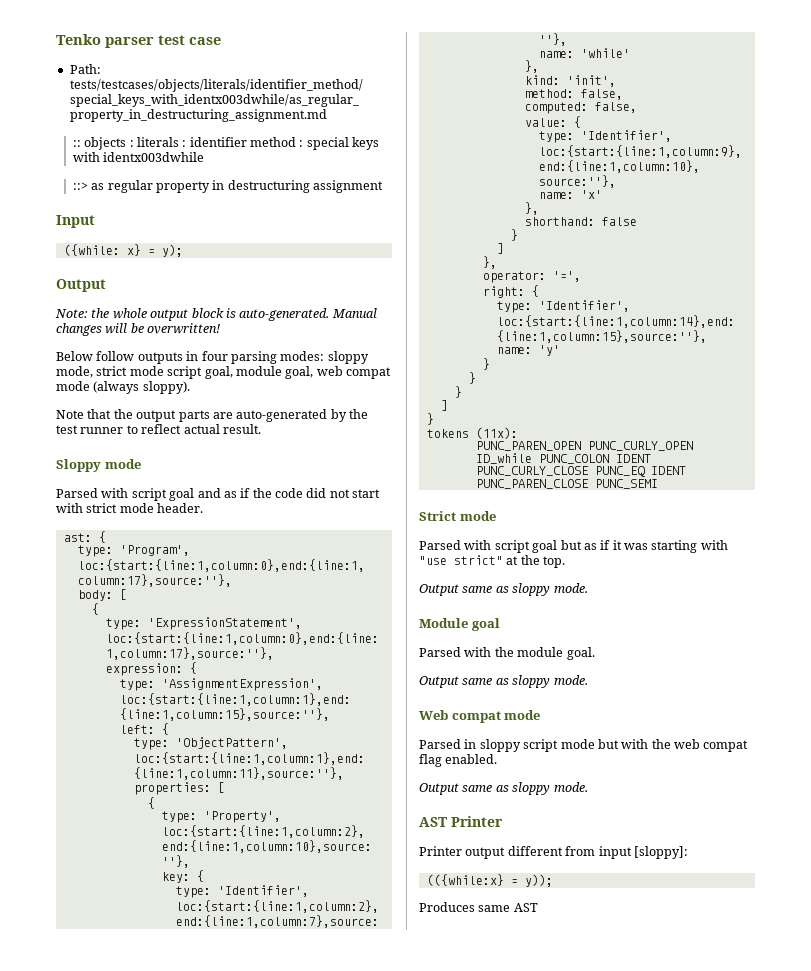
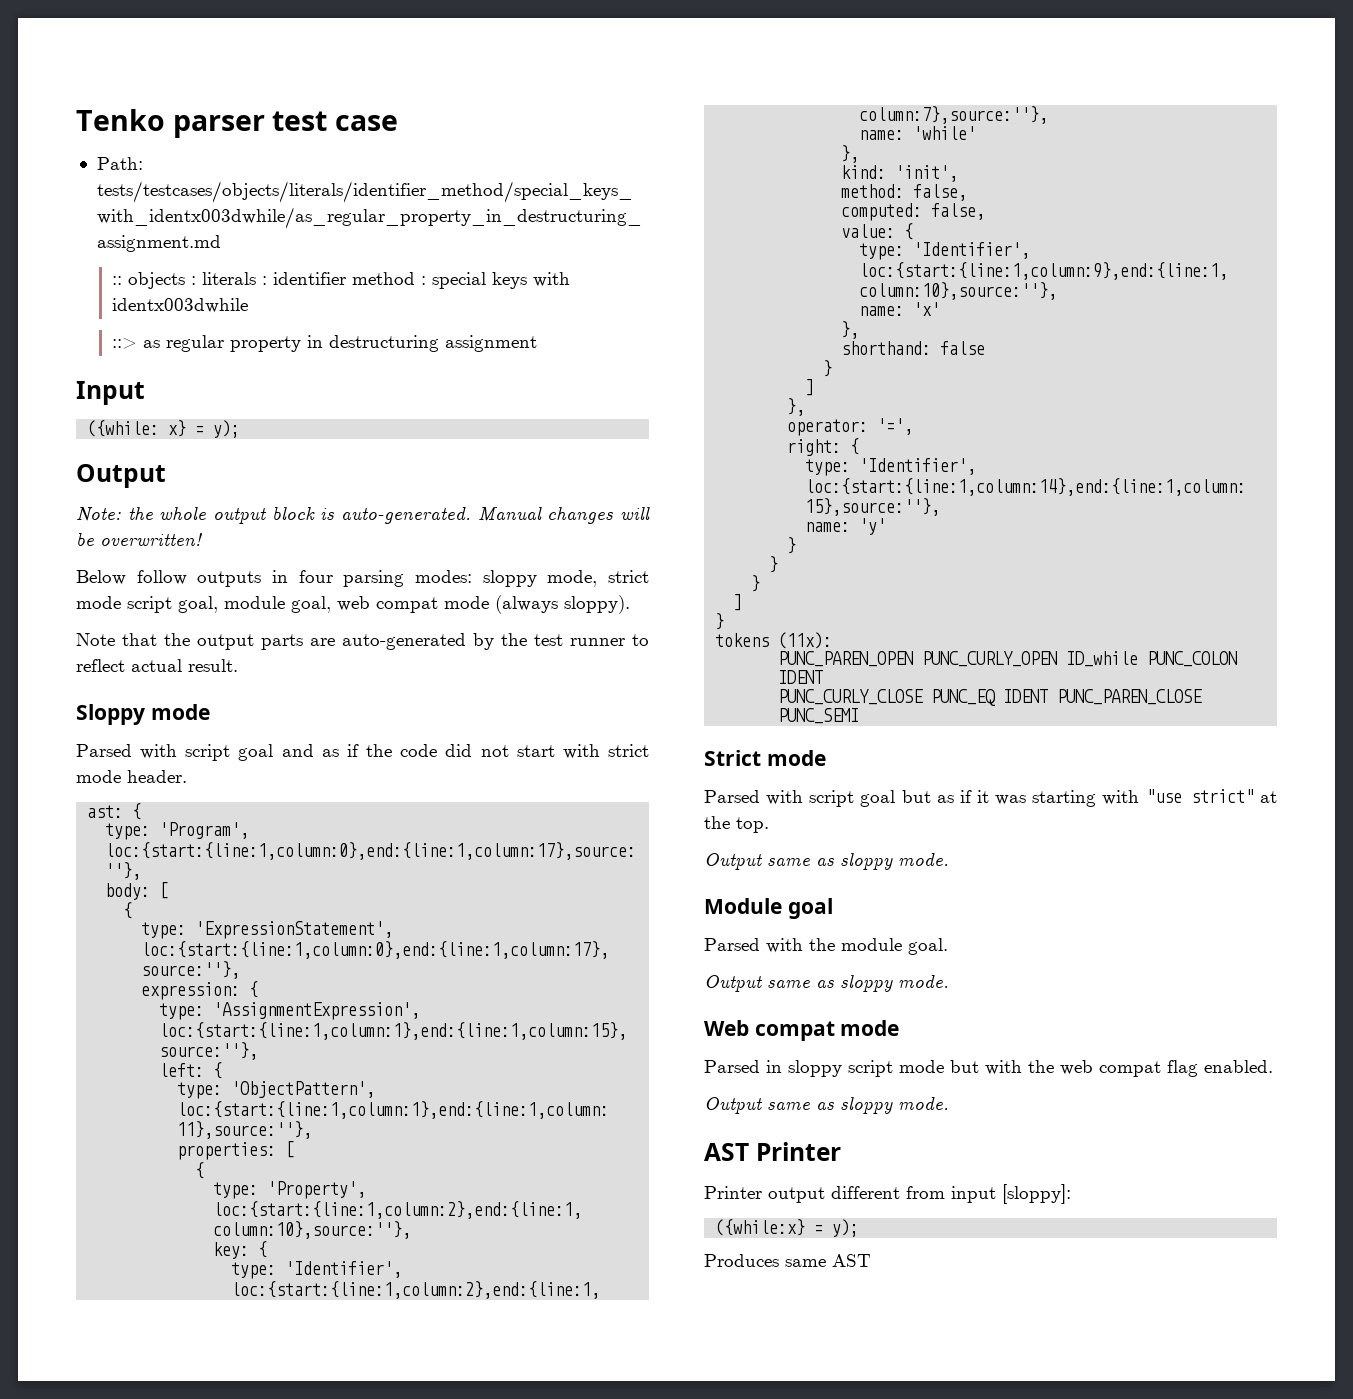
[426,874,553,887] (({while:x} = y)); -> [715,1219,860,1237] ({while:x} = y);

